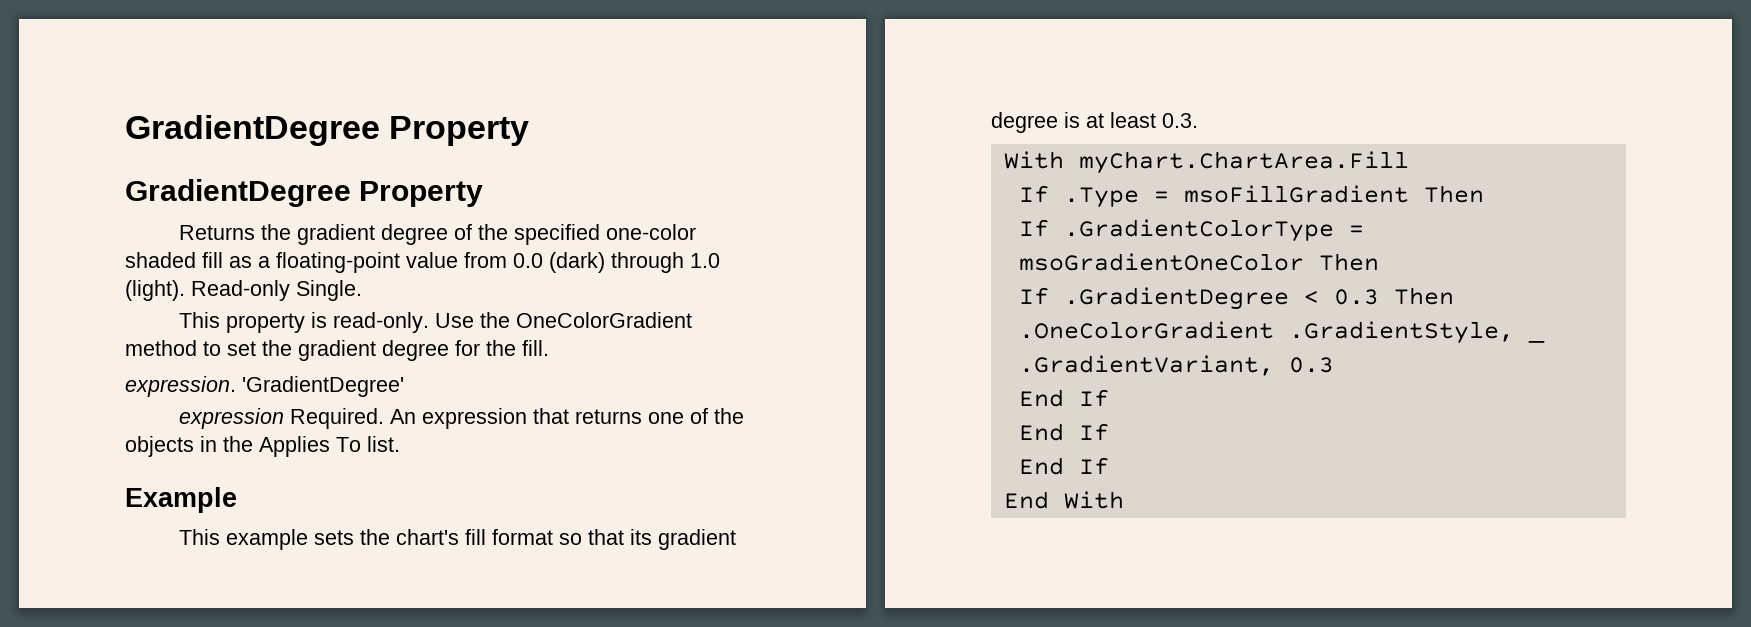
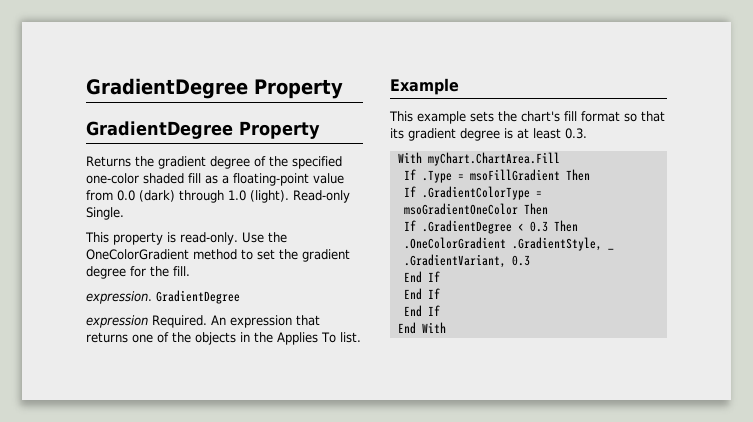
[242,376,404,397] 'GradientDegree' -> [156,290,240,304] GradientDegree

